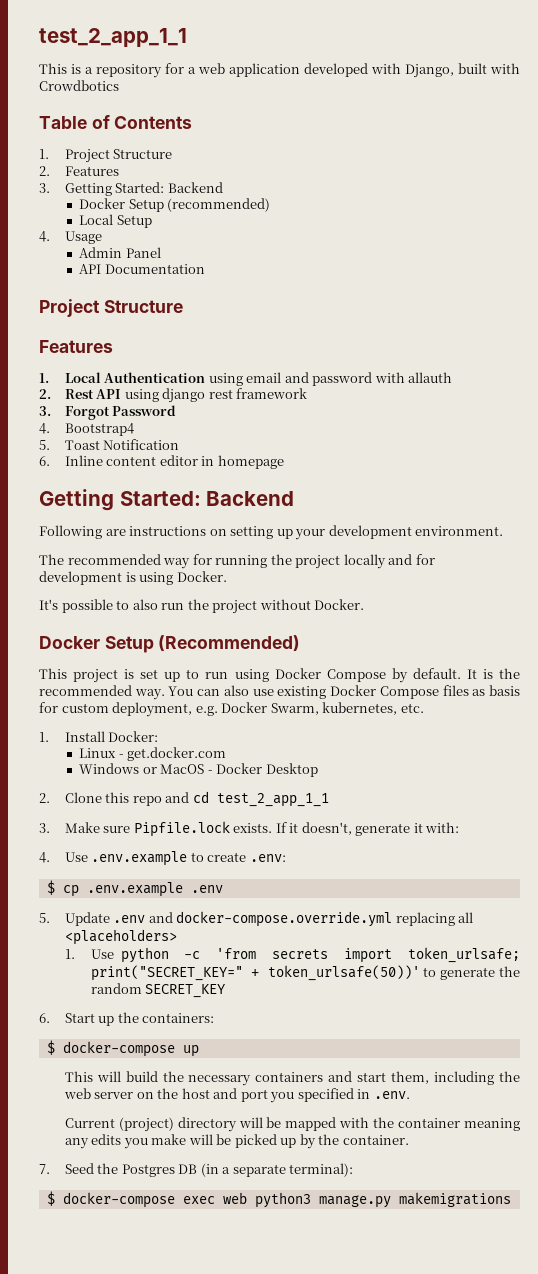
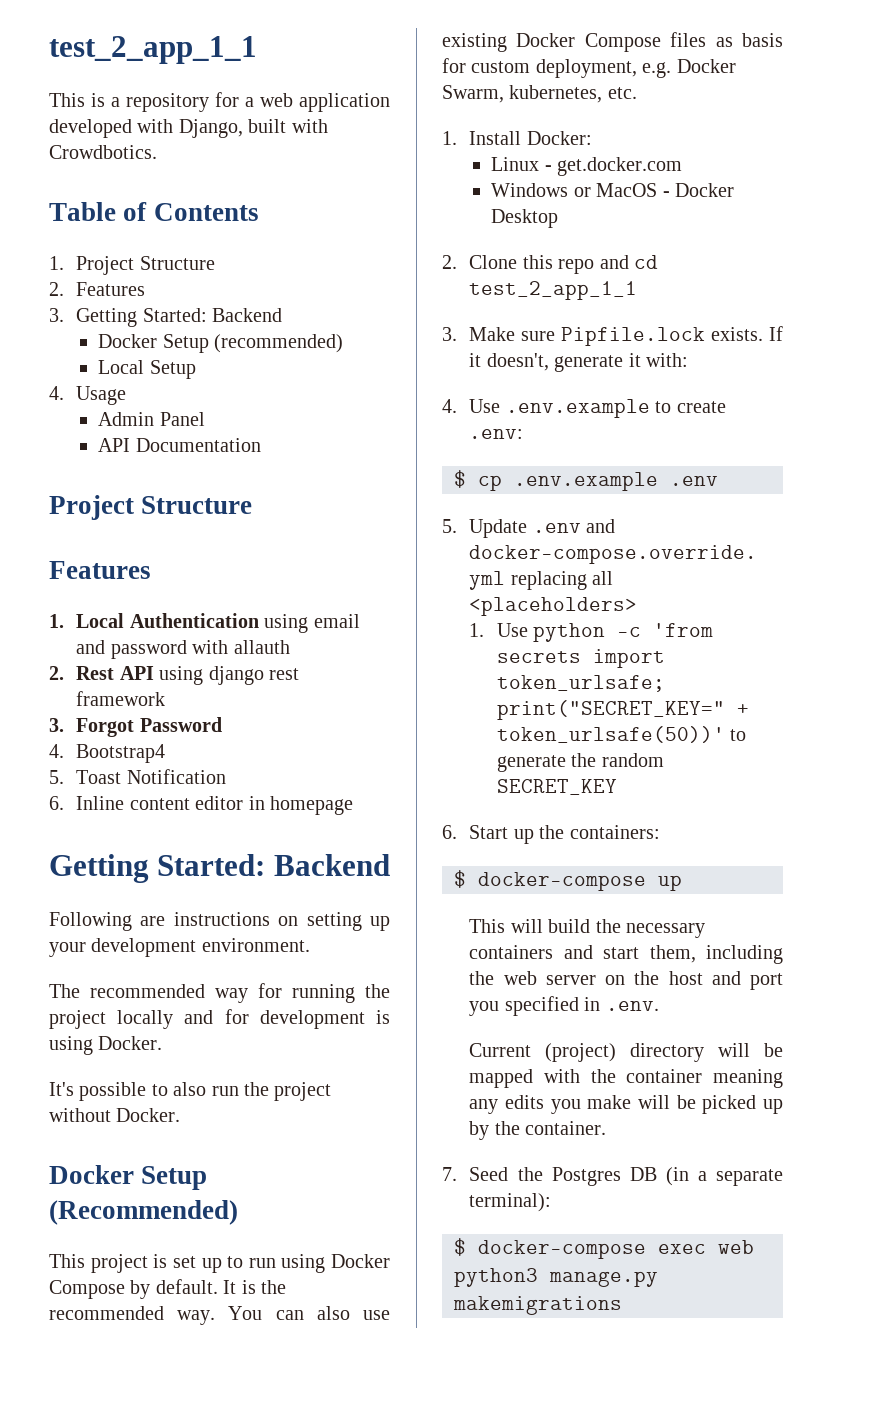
[39,80,119,91] Crowdbotics -> [49,145,157,159] Crowdbotics.

